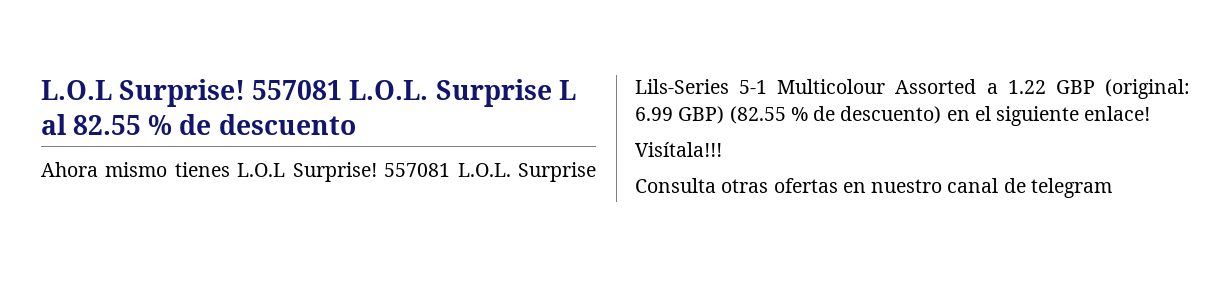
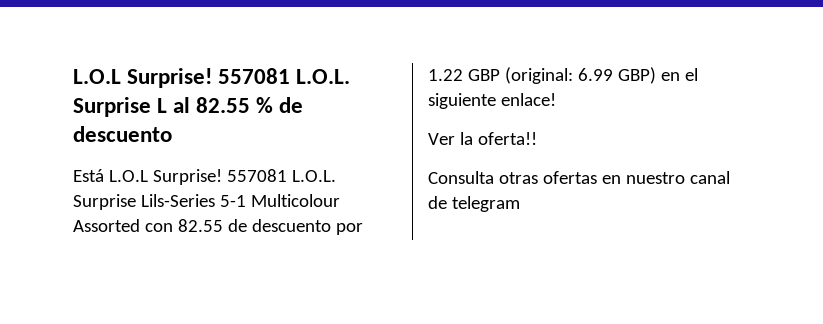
[41,162,230,177] Ahora mismo tienes -> [73,169,104,182] Está
[986,83,998,94] a -> [144,219,363,235] con 82.55 de descuento por
[729,106,942,124] (82.55 % de descuento) -> (656, 75) none
[635,142,722,157] Visítala!!! -> [428,132,537,145] Ver la oferta!!

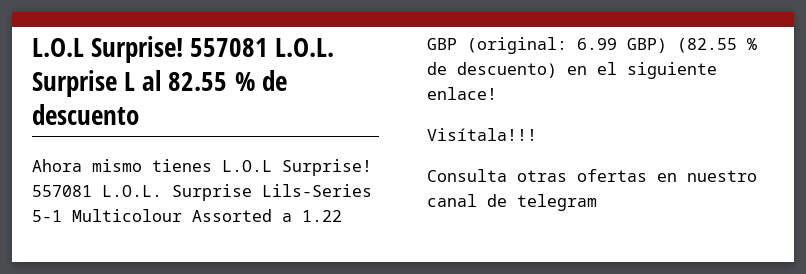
[73,169,104,182] Está -> [32,159,212,172] Ahora mismo tienes
[144,219,363,235] con 82.55 de descuento por -> [282,213,292,222] a
(656, 75) none -> [677,38,757,53] [427,62,557,78] (82.55 % de descuento)
[428,132,537,145] Ver la oferta!! -> [427,128,537,141] Visítala!!!

